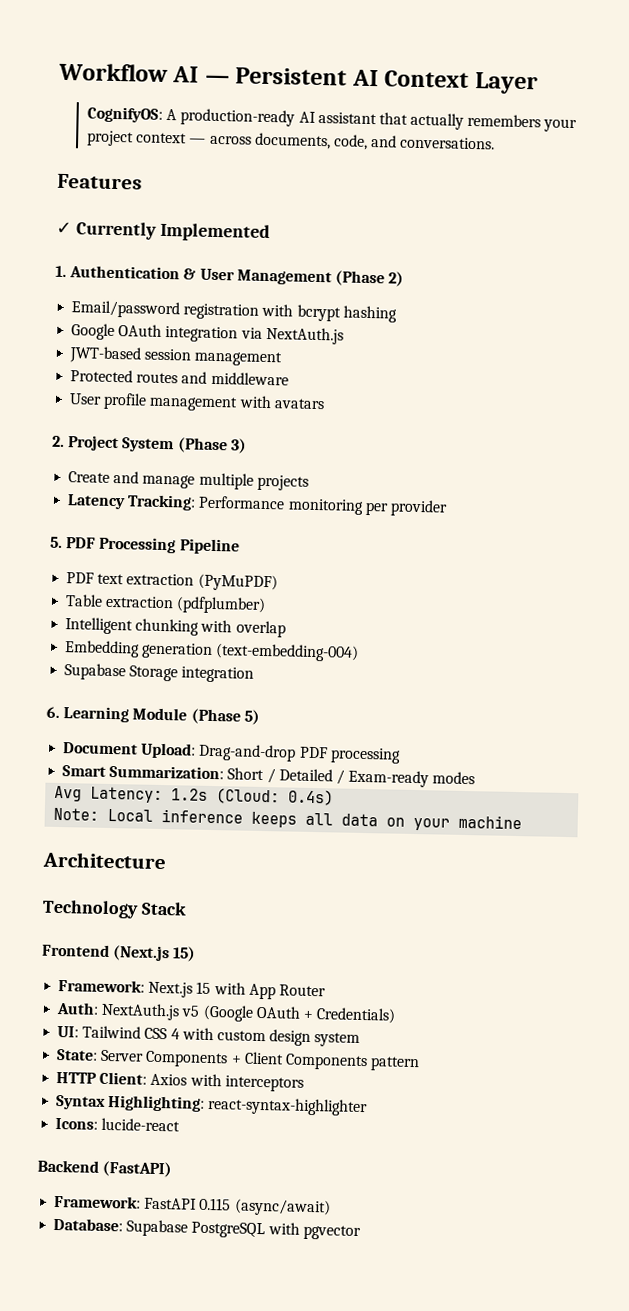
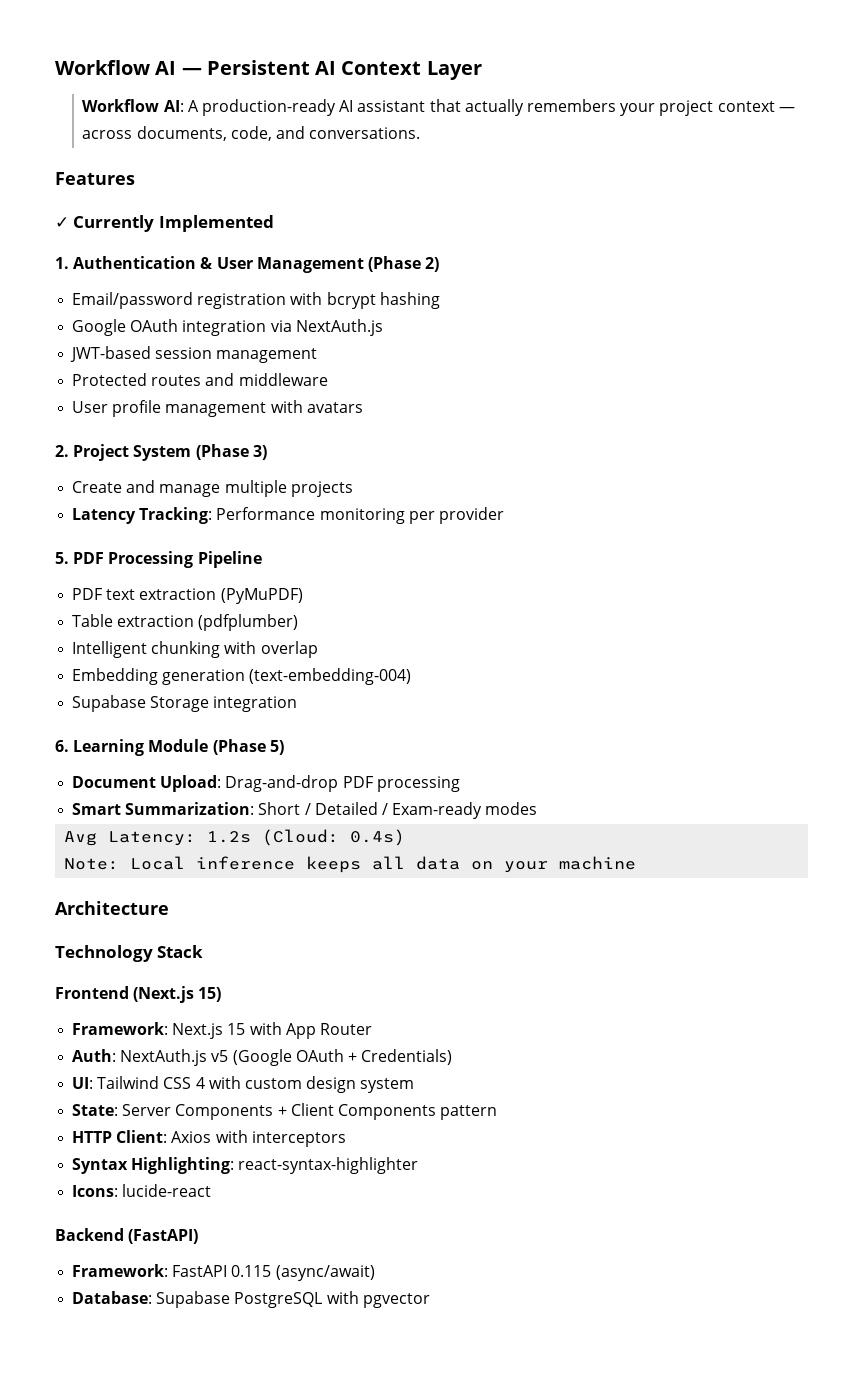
[86,106,163,123] CognifyOS: -> [82,99,184,112] Workflow AI:

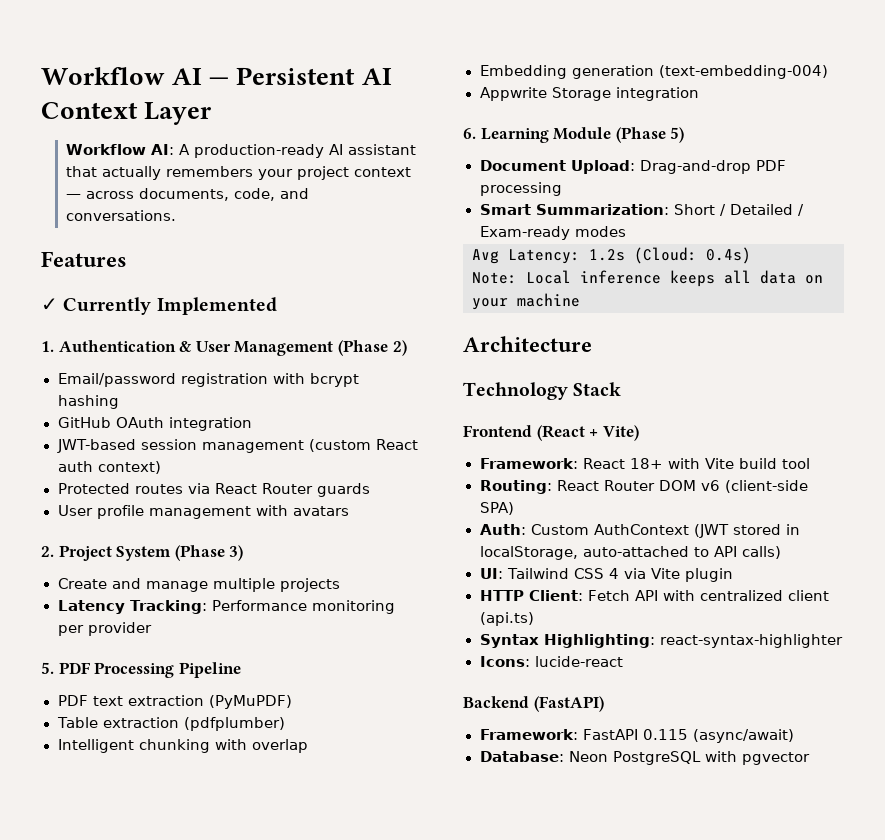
[72,319,127,336] Google -> [57,417,111,428] GitHub
[270,319,383,336] via NextAuth.js -> (252, 424) none
[72,373,328,386] // Protected routes and middleware -> [309,439,419,452] [57,461,161,474] [57,483,370,497] (custom React auth context) // Protected routes via React Router guards
[72,695,147,712] Supabase -> [479,87,547,101] Appwrite
[133,986,222,1003] [72,1022,372,1039] [72,1049,453,1066] [72,1076,415,1093] [72,1103,498,1120] [72,1130,346,1147] (Next.js 15) // Framework: Next.js 15 with App Router // Auth: NextAuth.js v5 (Google OAuth + Credentials) // UI: Tailwind CSS 4 with custom design system // State: Server Components + Client Components pattern // HTTP Client: Axios with interceptors -> [536,425,639,441] [479,458,811,469] [479,480,808,494] [479,502,515,515] [479,524,800,538] [479,546,781,560] [479,568,734,582] [479,590,829,601] [479,612,534,626] (React + Vite) // Framework: React 18+ with Vite build tool // Routing: React Router DOM v6 (client-side SPA) // Auth: Custom AuthContext (JWT stored in localStorage, auto-attached to API calls) // UI: Tailwind CSS 4 via Vite plugin // HTTP Client: Fetch API with centralized client (api.ts)
[156,1291,231,1308] Supabase -> [568,751,608,762] Neon

